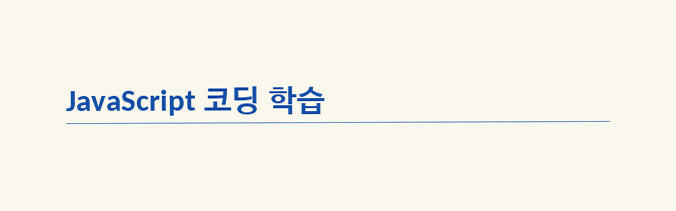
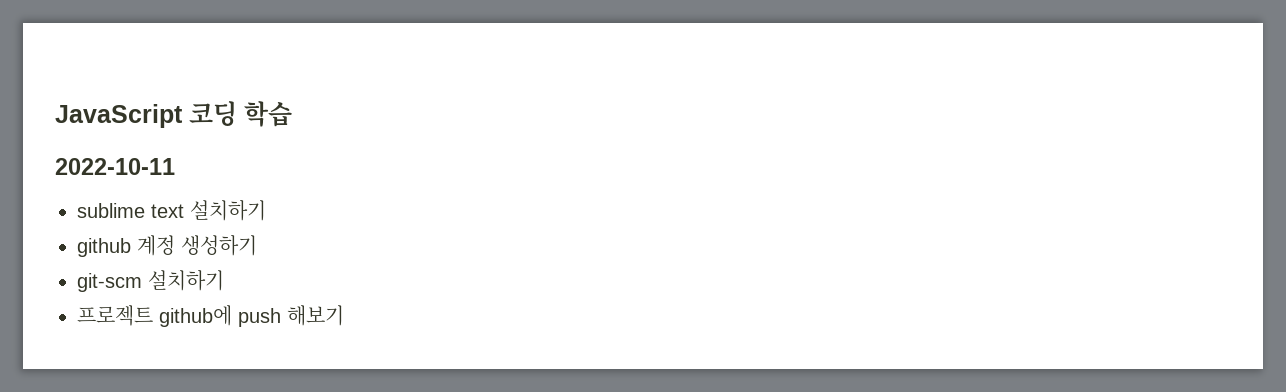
(326, 101) none -> [55,158,175,175] [77,200,266,221] [77,235,257,257] [77,270,224,292] [77,305,344,327] // 2022-10-11 // sublime text 설치하기 // github 계정 생성하기 // git-scm 설치하기 // 프로젝트 github에 push 해보기

